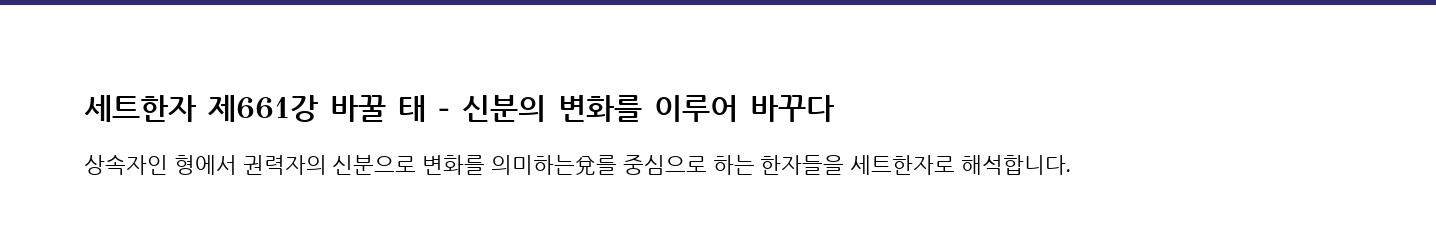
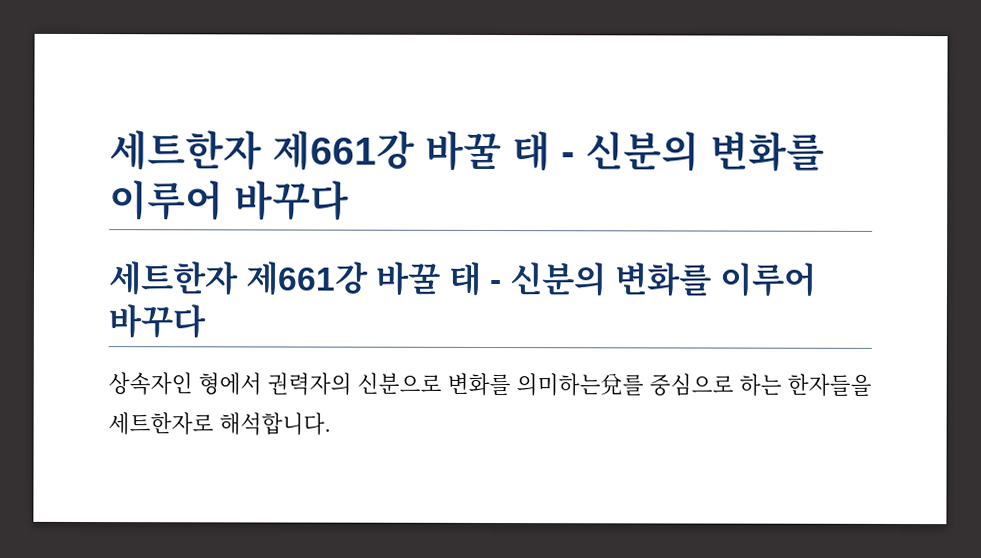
[84,95,834,122] 세트한자 제661강 바꿀 태 - 신분의 변화를 이루어 바꾸다 -> [109,130,825,172] [109,180,349,221] [108,261,818,297] [108,304,206,339] 세트한자 제661강 바꿀 태 - 신분의 변화를 이루어 바꾸다 // 세트한자 제661강 바꿀 태 - 신분의 변화를 이루어 바꾸다

